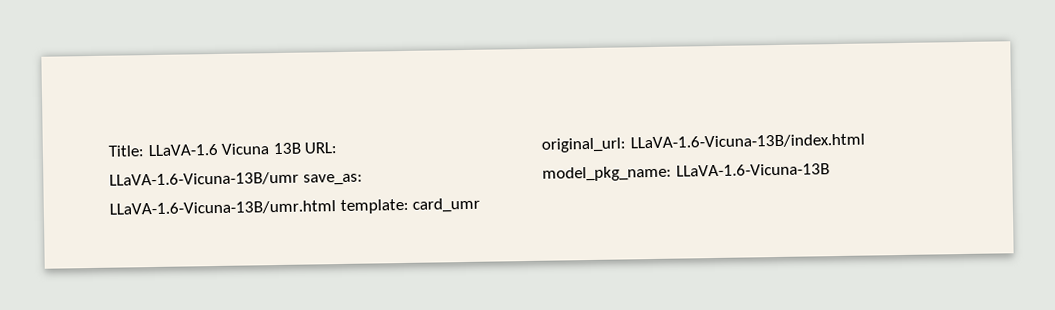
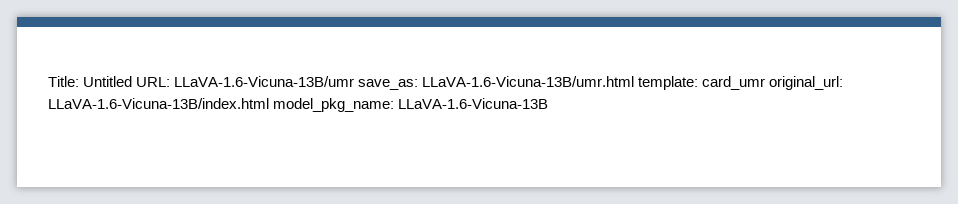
[147,142,301,157] LLaVA-1.6 Vicuna 13B -> [83,76,133,87] Untitled

